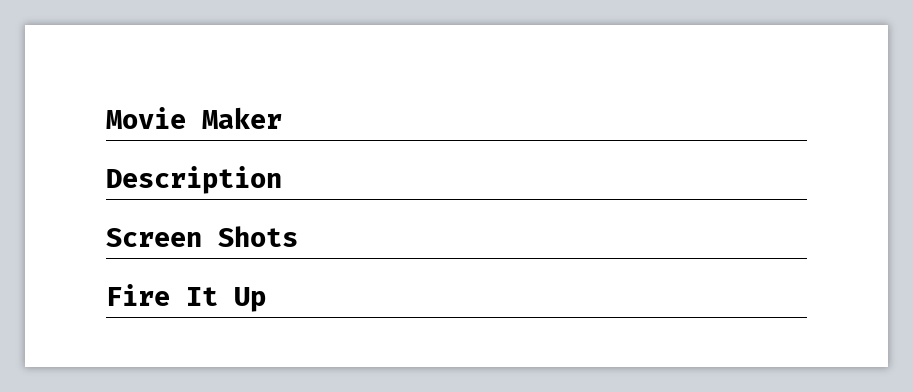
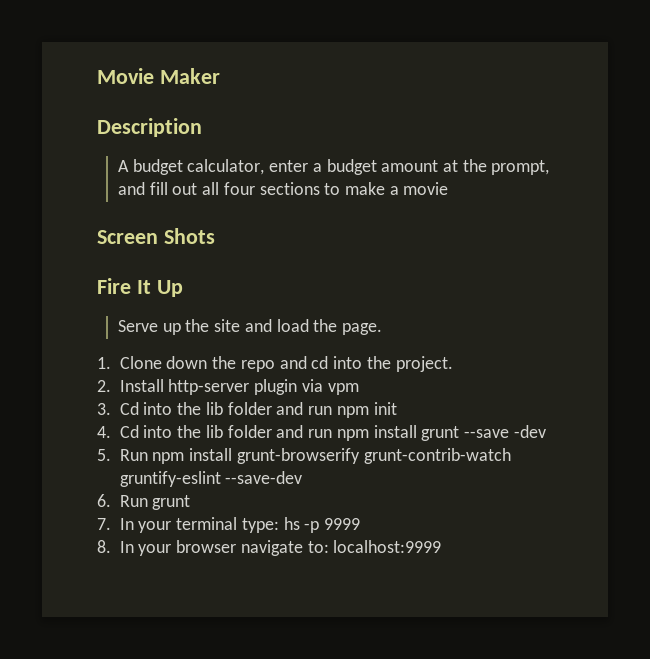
(282, 180) none -> [117,159,550,175] [117,182,449,195] // A budget calculator, enter a budget amount at the prompt, and fill out all four sections to make a movie
(266, 299) none -> [117,319,383,335] [97,356,453,372] [97,379,359,395] [97,402,397,418] [97,425,546,441] [97,448,511,464] [119,471,303,487] [97,494,191,510] [97,517,361,533] [97,540,442,556] // Serve up the site and load the page. // 1. Clone down the repo and cd into the project. // 2. Install http-server plugin via vpm // 3. Cd into the lib folder and run npm init // 4. Cd into the lib folder and run npm install grunt --save -dev // 5. Run npm install grunt-browserify grunt-contrib-watch gruntify-eslint --save-dev // 6. Run grunt // 7. In your terminal type: hs -p 9999 // 8. In your browser navigate to: localhost:9999

